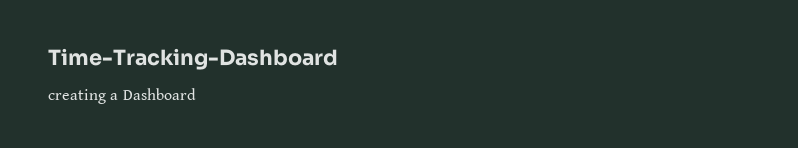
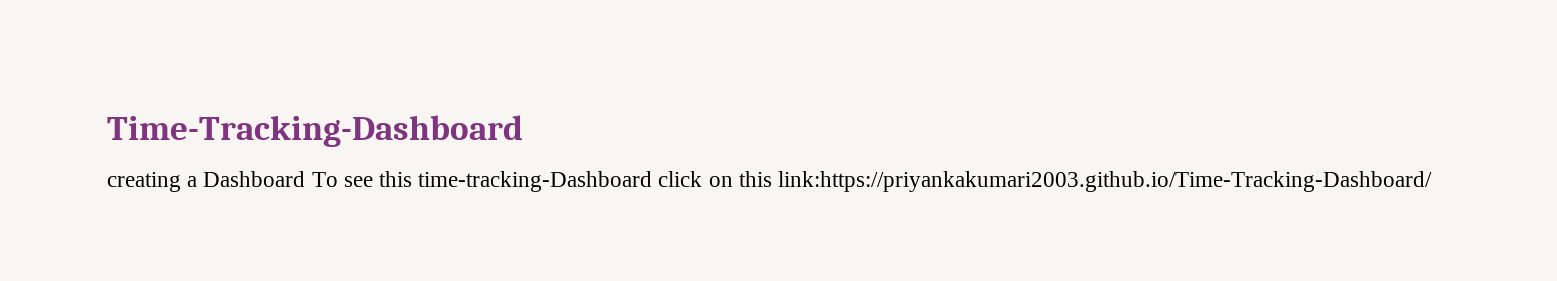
(196, 94) none -> [311,171,1433,192] To see this time-tracking-Dashboard click on this link:https://priyankakumari2003.github.io/Time-Tracking-Dashboard/

